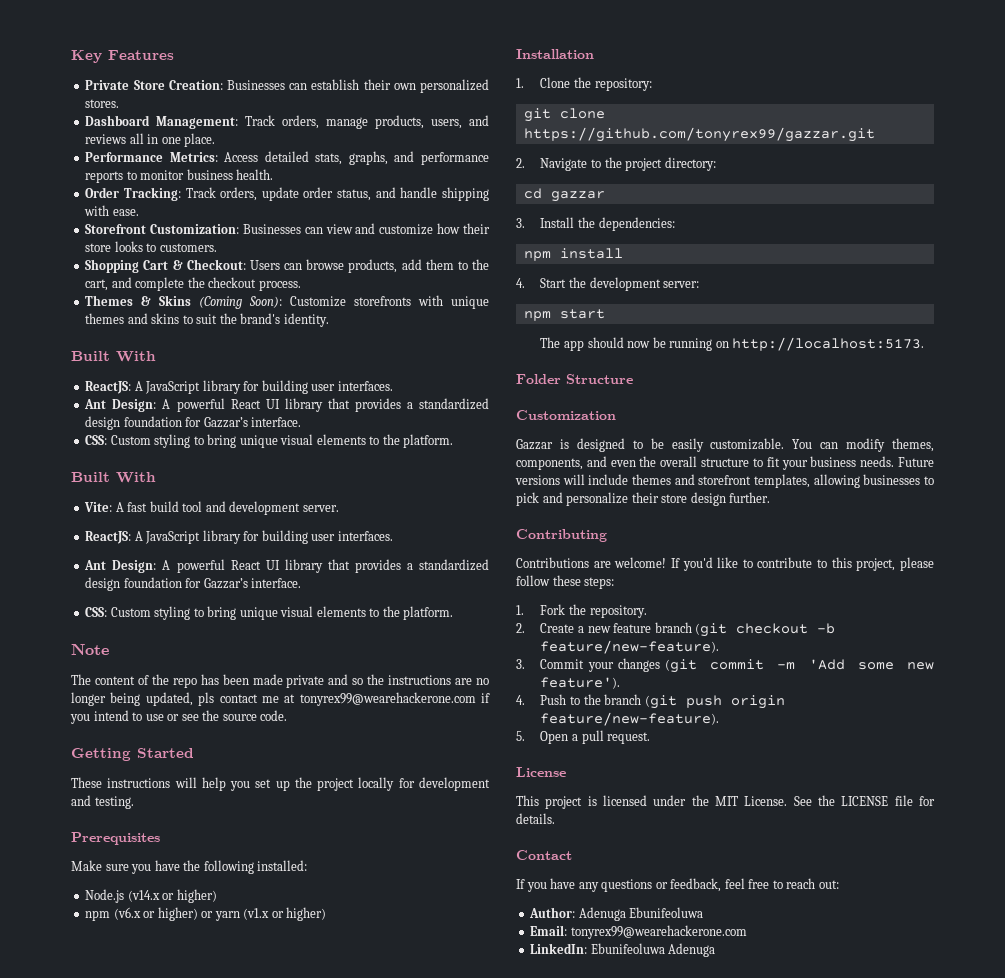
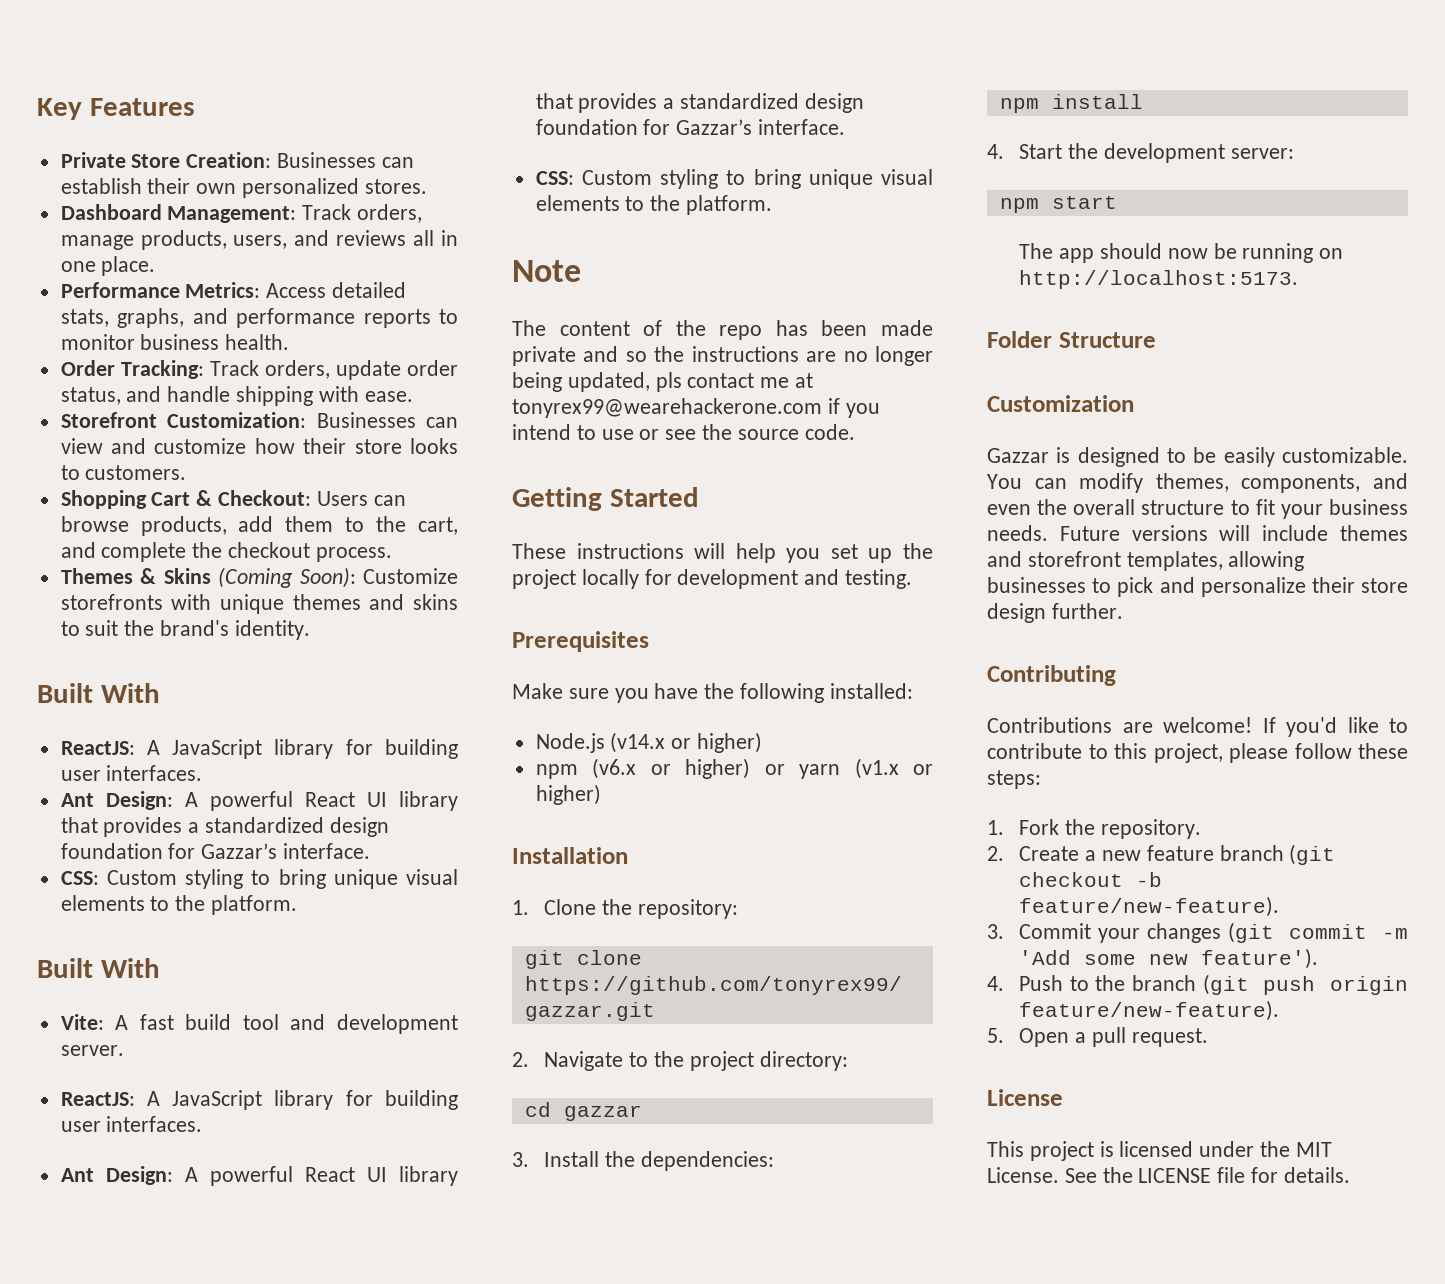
[516,850,572,860] [516,878,839,892] [529,907,704,921] [530,925,747,939] [530,943,716,957] // Contact // If you have any questions or feedback, feel free to reach out: // Author: Adenuga Ebunifeoluwa // Email: tonyrex99@wearehackerone.com // LinkedIn: Ebunifeoluwa Adenuga -> (1350, 1175) none

